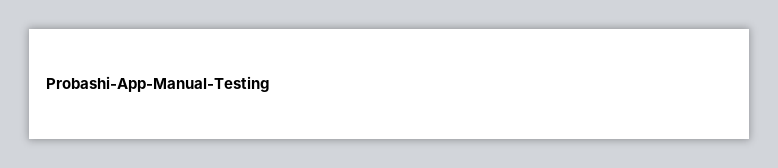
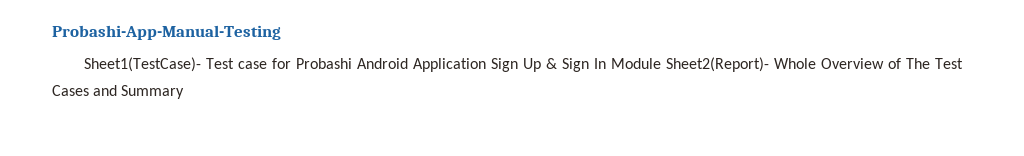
(269, 84) none -> [84,57,963,72] [52,85,185,99] // Sheet1(TestCase)- Test case for Probashi Android Application Sign Up & Sign In Module Sheet2(Report)- Whole Overview of The Test Cases and Summary

